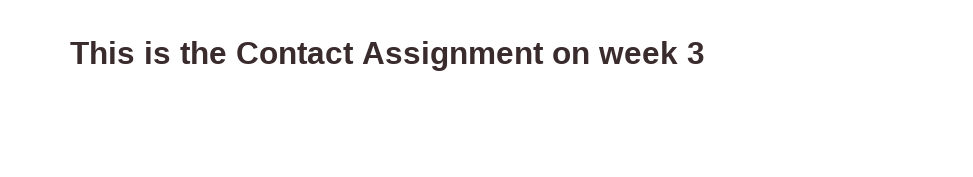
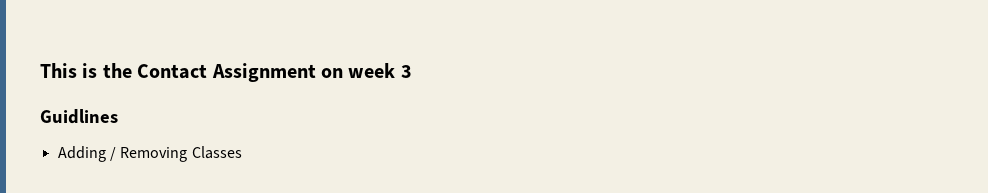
(705, 53) none -> [40,109,118,124] [57,146,242,162] // Guidlines // Adding / Removing Classes

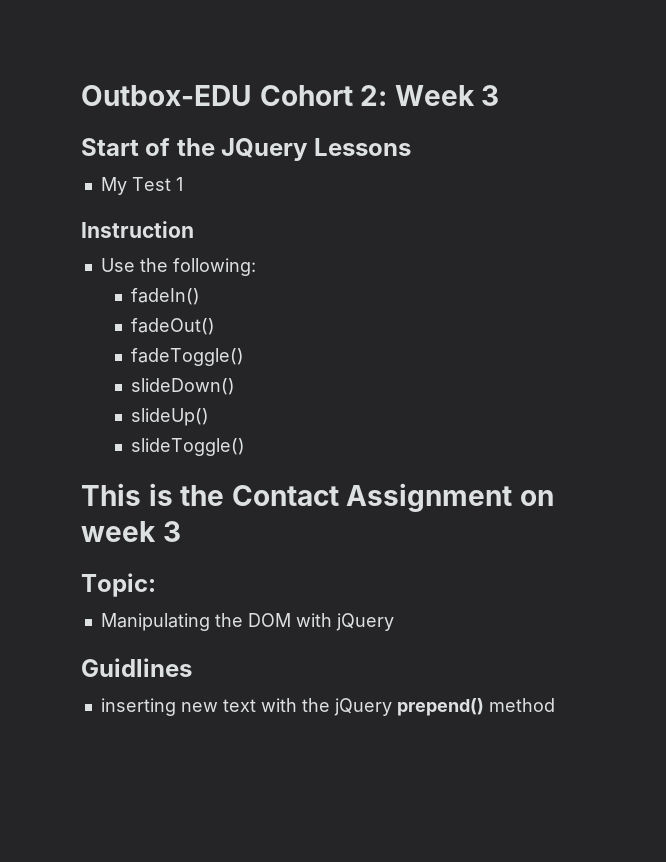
(40, 70) none -> [81,85,500,106] [81,138,411,161] [100,177,183,195] [81,221,194,238] [100,258,256,276] [131,288,201,305] [131,318,216,335] [131,348,245,366] [131,378,236,395] [131,408,210,426] [131,438,246,456] Outbox-EDU Cohort 2: Week 3 // Start of the JQuery Lessons // My Test 1 // Instruction // Use the following: // fadeIn() // fadeOut() // fadeToggle() // slideDown() // slideUp() // slideToggle() //
[40,109,118,124] [57,146,242,162] Guidlines // Adding / Removing Classes -> [81,573,156,597] [100,613,394,631] [81,658,192,677] [100,698,555,716] Topic: // Manipulating the DOM with jQuery // Guidlines // inserting new text with the jQuery prepend() method

